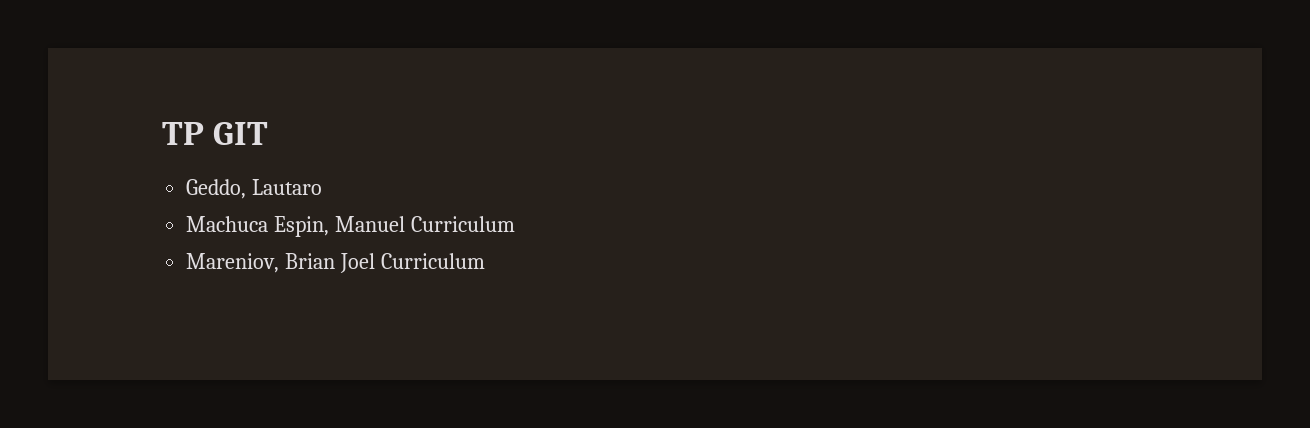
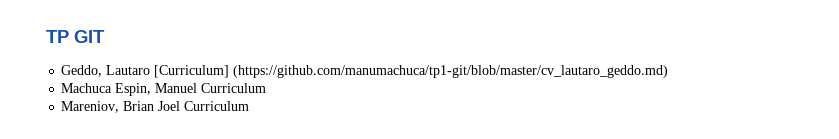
(323, 187) none -> [154,65,669,78] [Curriculum] (https://github.com/manumachuca/tp1-git/blob/master/cv_lautaro_geddo.md)

